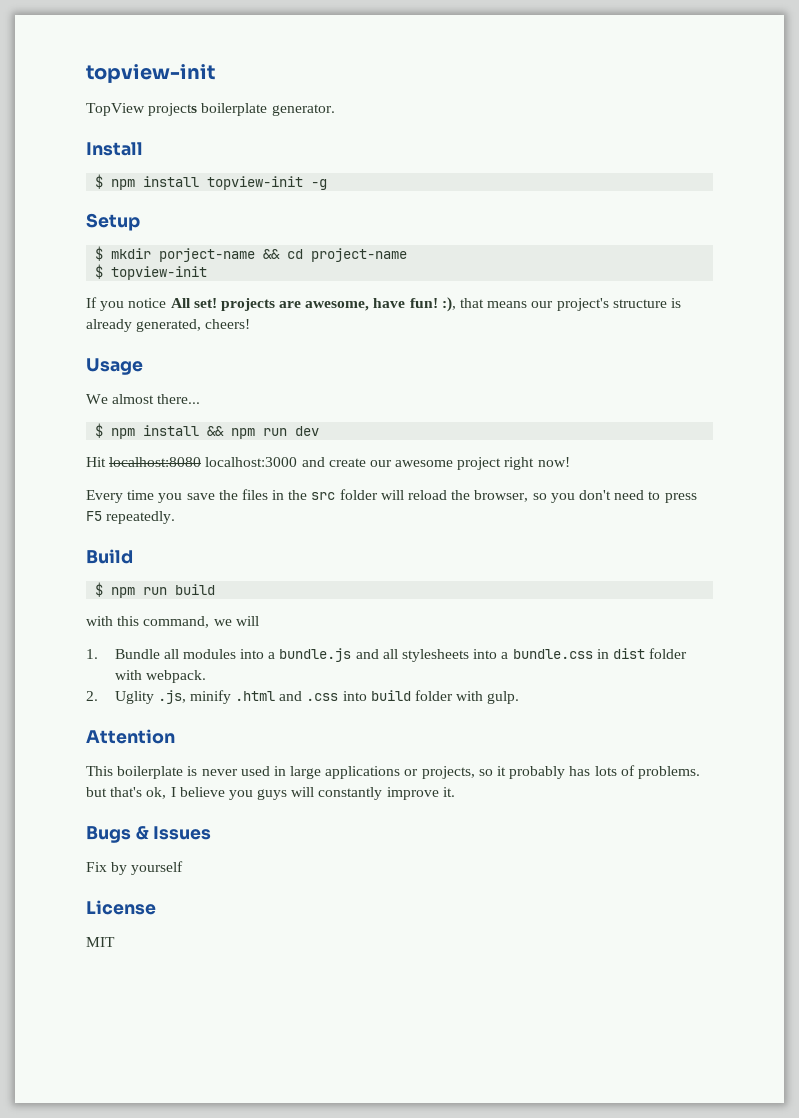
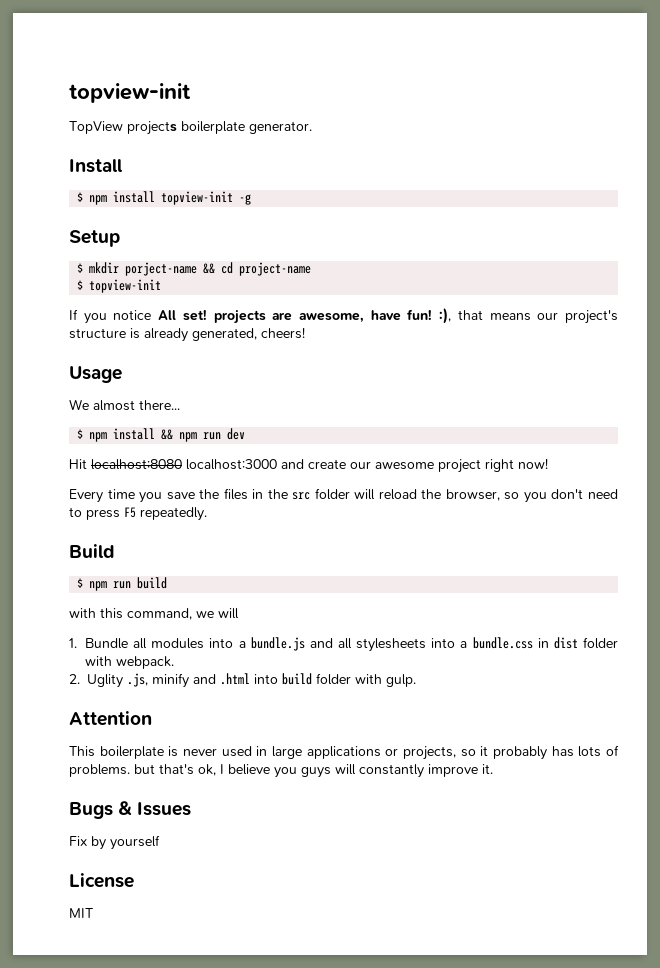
[235,691,339,701] .html and .css -> [193,673,250,685] and .html

